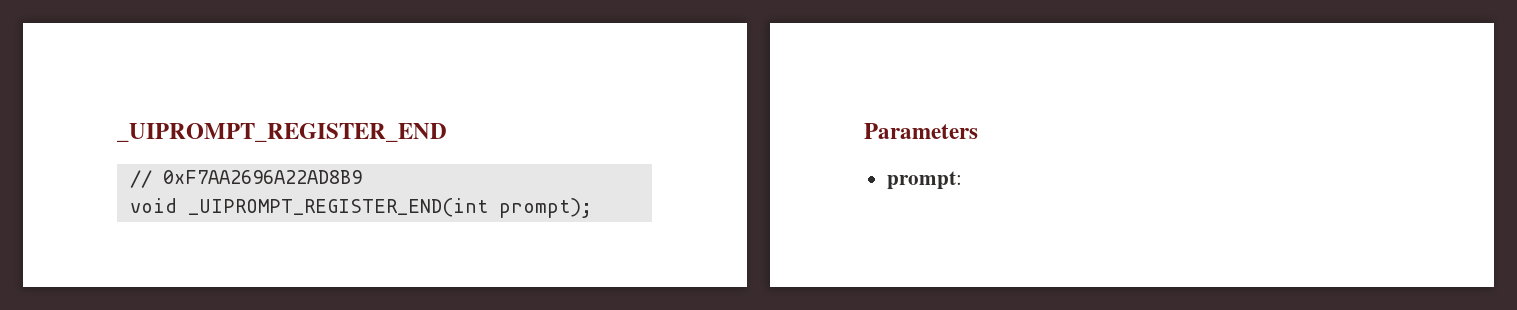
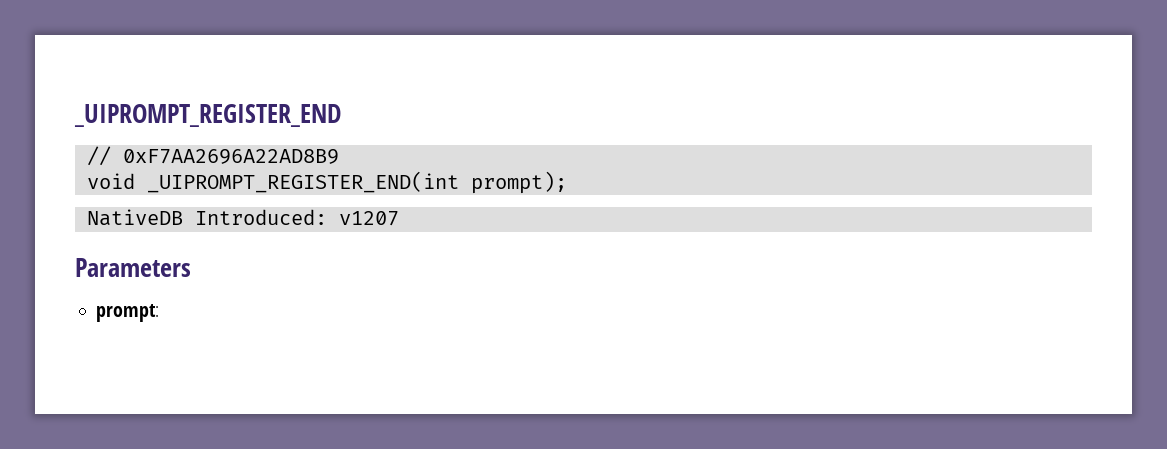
(592, 208) none -> [86,209,399,226] // NativeDB Introduced: v1207

